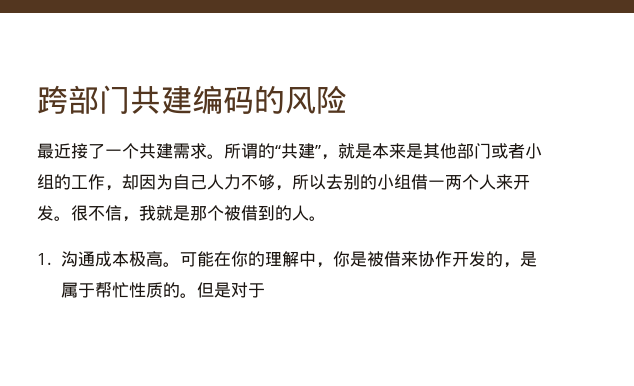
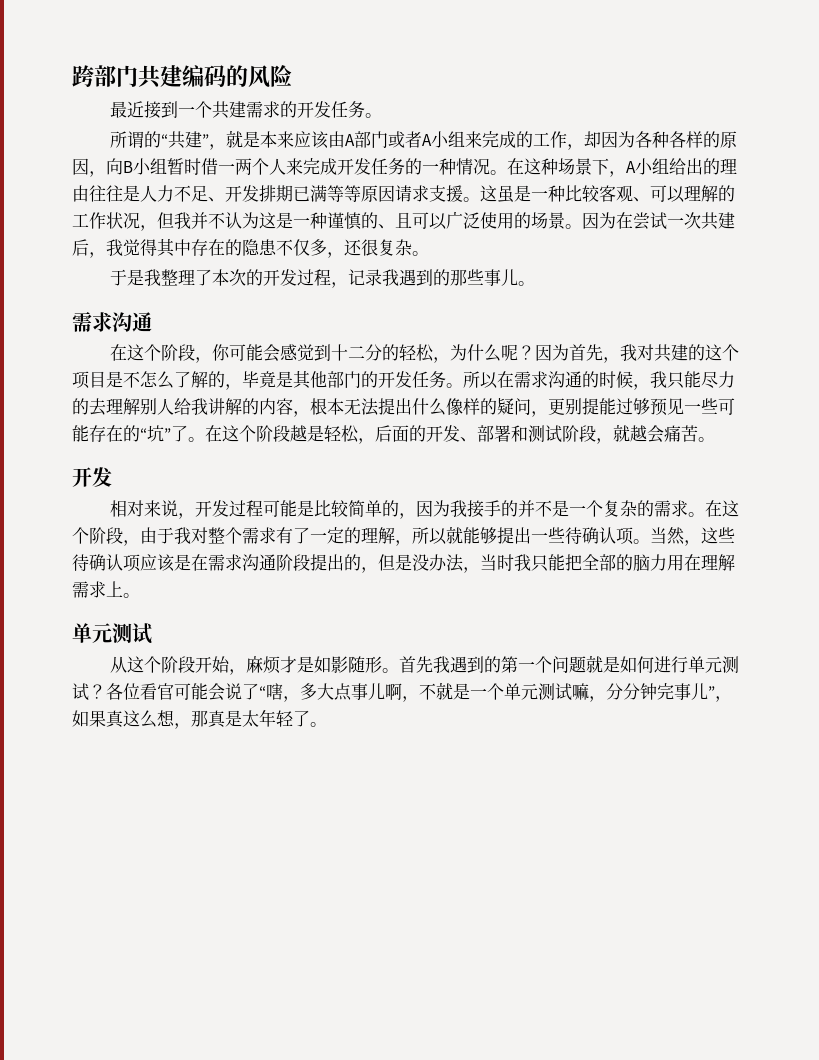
[88,144,105,159] 了 -> [160,101,178,118] 到
[207,154,224,159] 。 -> [279,101,382,118] 的开发任务。 //
[406,143,542,159] [37,174,530,191] [37,205,326,222] [37,251,537,268] [60,282,265,298] 是其他部门或者小组的工作，却因为自己人力不够，所以去别的小组借一两个人来开发。很不信，我就是那个被借到的人。 // 1.沟通成本极高。可能在你的理解中，你是被借来协作开发的，是属于帮忙性质的。但是对于 -> [293,131,737,150] [72,158,737,177] [72,185,735,203] [72,211,735,231] [72,238,429,258] [109,269,535,288] [72,311,152,332] [109,344,739,363] [72,370,735,390] [72,397,735,417] [72,424,715,444] [72,467,112,487] [109,500,739,519] [72,526,735,546] [72,554,735,573] [72,581,140,598] [72,623,152,644] [109,655,739,675] [72,682,732,702] [72,709,327,729] 应该由A部门或者A小组来完成的工作，却因为各种各样的原因，向B小组暂时借一两个人来完成开发任务的一种情况。在这种场景下，A小组给出的理由往往是人力不足、开发排期已满等等原因请求支援。这虽是一种比较客观、可以理解的工作状况，但我并不认为这是一种谨慎的、且可以广泛使用的场景。因为在尝试一次共建后，我觉得其中存在的隐患不仅多，还很复杂。 // 于是我整理了本次的开发过程，记录我遇到的那些事儿。 // 需求沟通 // 在这个阶段，你可能会感觉到十二分的轻松，为什么呢？因为首先，我对共建的这个项目是不怎么了解的，毕竟是其他部门的开发任务。所以在需求沟通的时候，我只能尽力的去理解别人给我讲解的内容，根本无法提出什么像样的疑问，更别提能过够预见一些可能存在的“坑”了。在这个阶段越是轻松，后面的开发、部署和测试阶段，就越会痛苦。 // 开发 // 相对来说，开发过程可能是比较简单的，因为我接手的并不是一个复杂的需求。在这个阶段，由于我对整个需求有了一定的理解，所以就能够提出一些待确认项。当然，这些待确认项应该是在需求沟通阶段提出的，但是没办法，当时我只能把全部的脑力用在理解需求上。 // 单元测试 // 从这个阶段开始，麻烦才是如影随形。首先我遇到的第一个问题就是如何进行单元测试？各位看官可能会说了“嗐，多大点事儿啊，不就是一个单元测试嘛，分分钟完事儿”，如果真这么想，那真是太年轻了。

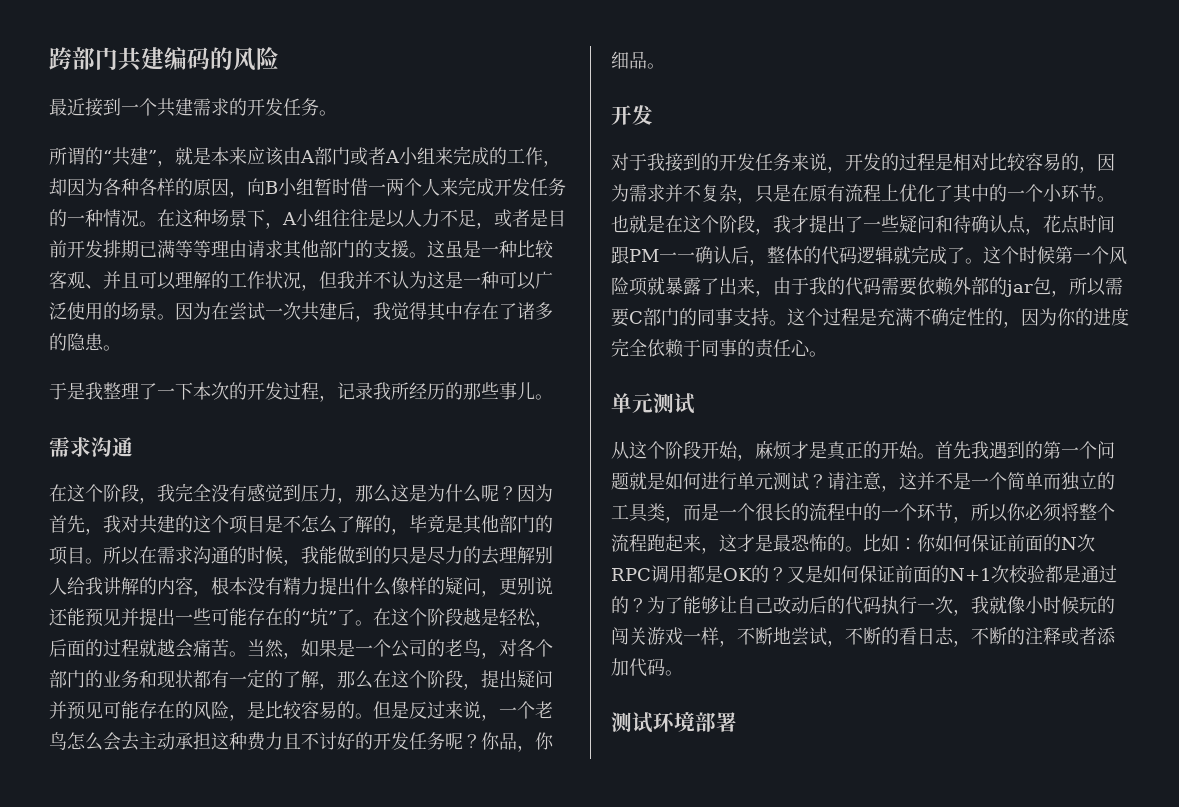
[669,158,737,175] [72,185,429,202] 给出的理由往往是人力不足、开发排期已满等等原因请求 -> [332,209,566,229] [49,240,373,259] 往往是以人力不足，或者是目前开发排期已满等等理由请求其他部门的
(650, 199) none -> [103,271,139,289] 并且
[327,212,412,230] 谨慎的、且 -> (499, 280) none
[225,239,412,258] 的隐患不仅多，还很复杂 -> [499,302,553,320] [49,333,104,351] 了诸多的隐患
(212, 277) none -> [157,382,193,400] 一下
[398,269,433,286] 遇到 -> [391,382,445,400] 所经历
[211,344,450,363] 你可能会感觉到十二分的轻松， -> [157,483,427,504] 我完全没有感觉到压力，那么这是
[378,371,446,388] 开发任务 -> [49,546,85,565] 项目
[667,371,701,389] 只能 -> [319,546,427,565] 能做到的只是
[344,398,379,416] 无法 -> [247,577,319,595] 没有精力
[582,398,684,416] 提能过够预见 -> [535,577,553,595] [49,608,175,627] 说还能预见并提出
[426,424,715,444] [72,467,112,487] [109,500,739,519] [72,526,735,546] [72,554,735,573] [72,581,123,598] 开发、部署和测试阶段，就越会痛苦。 // 开发 // 相对来说，开发过程可能是比较简单的，因为我接手的并不是一个复杂的需求。在这个阶段，由于我对整个需求有了一定的理解，所以就能够提出一些待确认项。当然，这些待确认项应该是在需求沟通阶段提出的，但是没办法，当时我只能把全部的脑力用在理解需求上 -> [103,639,553,659] [49,669,553,690] [49,701,553,721] [49,732,554,752] [611,51,665,69] [611,105,653,125] [611,153,1115,173] [611,184,1115,204] [611,214,1115,235] [611,245,1127,266] [611,277,1123,297] [611,307,1129,328] [611,338,810,358] 过程就越会痛苦。当然，如果是一个公司的老鸟，对各个部门的业务和现状都有一定的了解，那么在这个阶段，提出疑问并预见可能存在的风险，是比较容易的。但是反过来说，一个老鸟怎么会去主动承担这种费力且不讨好的开发任务呢？你品，你细品。 // 开发 // 对于我接到的开发任务来说，开发的过程是相对比较容易的，因为需求并不复杂，只是在原有流程上优化了其中的一个小环节。也就是在这个阶段，我才提出了一些疑问和待确认点，花点时间跟PM一一确认后，整体的代码逻辑就完成了。这个时候第一个风险项就暴露了出来，由于我的代码需要依赖外部的jar包，所以需要C部门的同事支持。这个过程是充满不确定性的，因为你的进度完全依赖于同事的责任心
[313,656,382,673] 如影随形 -> [827,441,918,460] 真正的开始
[106,682,732,702] [72,709,327,729] 各位看官可能会说了“嗐，多大点事儿啊，不就是一个单元测试嘛，分分钟完事儿”，如果真这么想，那真是太年轻了。 -> [827,472,1115,492] [611,503,1115,523] [611,534,1095,554] [611,565,1117,583] [611,596,1115,616] [611,627,1116,647] [611,658,683,677] [611,712,737,733] 请注意，这并不是一个简单而独立的工具类，而是一个很长的流程中的一个环节，所以你必须将整个流程跑起来，这才是最恐怖的。比如：你如何保证前面的N次RPC调用都是OK的？又是如何保证前面的N+1次校验都是通过的？为了能够让自己改动后的代码执行一次，我就像小时候玩的闯关游戏一样，不断地尝试，不断的看日志，不断的注释或者添加代码。 // 测试环境部署

